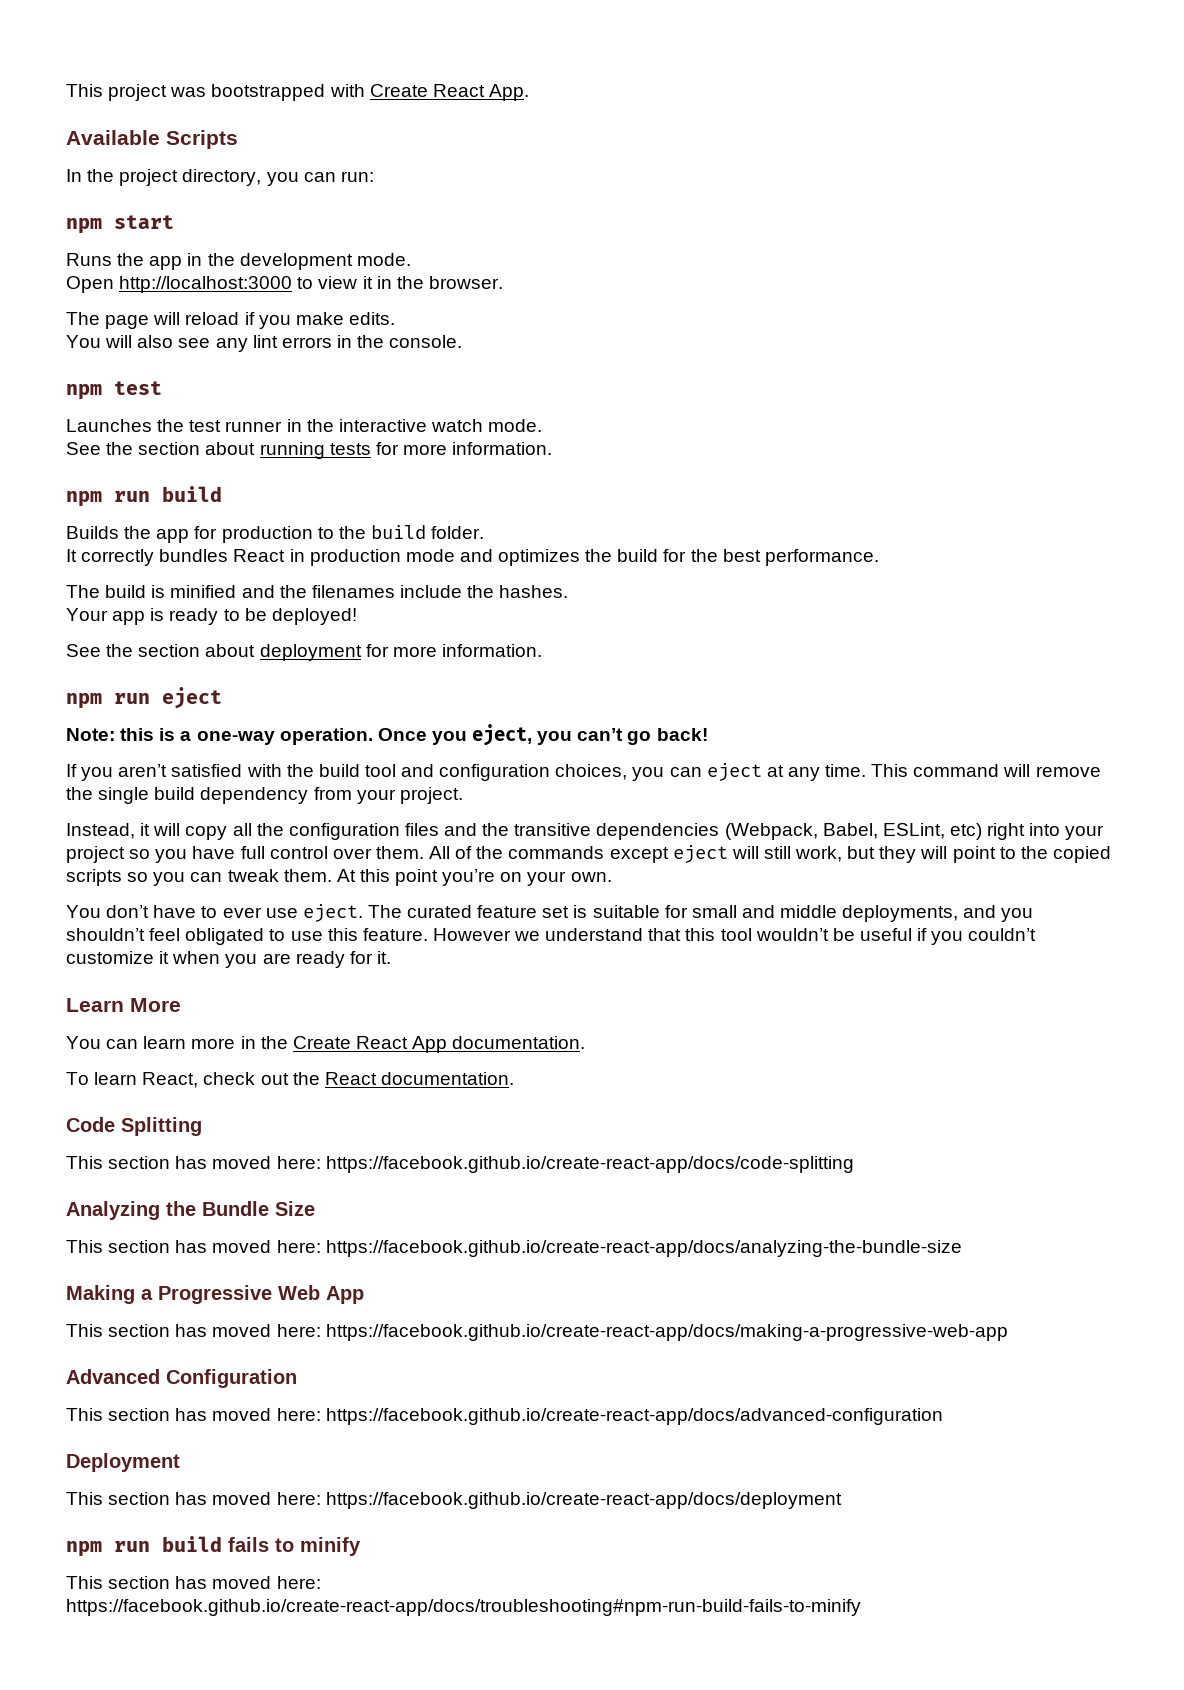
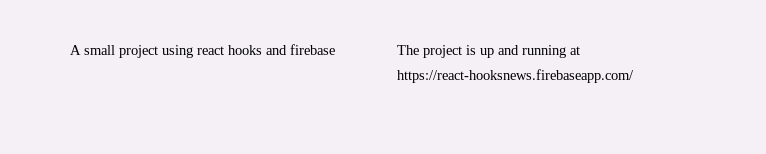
[66,84,529,101] [66,130,238,149] [66,169,374,186] [66,215,174,234] [66,253,411,270] [66,276,503,293] [66,312,395,329] [66,335,463,352] [66,381,162,400] [66,419,543,432] [66,442,553,459] [66,486,222,507] [66,525,485,543] [66,549,879,566] [66,585,569,598] [66,608,357,625] [66,644,542,661] [66,687,222,709] [66,724,708,746] [66,763,1101,781] [66,787,463,804] [66,823,1105,840] [66,845,1111,863] [66,869,612,886] [66,904,1034,922] [66,928,1037,945] [66,951,391,968] [66,998,181,1012] [66,1036,586,1053] [66,1072,514,1088] [66,1117,202,1136] [66,1156,854,1173] [66,1201,315,1220] [66,1240,962,1257] [66,1285,364,1304] [66,1324,1008,1341] [66,1369,297,1388] [66,1408,943,1425] [66,1453,180,1472] [66,1492,842,1509] [66,1536,361,1557] [66,1576,321,1589] [66,1599,861,1616] This project was bootstrapped with Create React App. // Available Scripts // In the project directory, you can run: // npm start // Runs the app in the development mode. // Open http://localhost:3000 to view it in the browser. // The page will reload if you make edits. // You will also see any lint errors in the console. // npm test // Launches the test runner in the interactive watch mode. // See the section about running tests for more information. // npm run build // Builds the app for production to the build folder. // It correctly bundles React in production mode and optimizes the build for the best performance. // The build is minified and the filenames include the hashes. // Your app is ready to be deployed! // See the section about deployment for more information. // npm run eject // Note: this is a one-way operation. Once you eject, you can’t go back! // If you aren’t satisfied with the build tool and configuration choices, you can eject at any time. This command will remove the single build dependency from your project. // Instead, it will copy all the configuration files and the transitive dependencies (Webpack, Babel, ESLint, etc) right into your project so you have full control over them. All of the commands except eject will still work, but they will point to the copied scripts so you can tweak them. At this point you’re on your own. // You don’t have to ever use eject. The curated feature set is suitable for small and middle deployments, and you shouldn’t feel obligated to use this feature. However we understand that this tool wouldn’t be useful if you couldn’t customize it when you are ready for it. // Learn More // You can learn more in the Create React App documentation. // To learn React, check out the React documentation. // Code Splitting // This section has moved here: https://facebook.github.io/create-react-app/docs/code-splitting // Analyzing the Bundle Size // This section has moved here: https://facebook.github.io/create-react-app/docs/analyzing-the-bundle-size // Making a Progressive Web App // This section has moved here: https://facebook.github.io/create-react-app/docs/making-a-progressive-web-app // Advanced Configuration // This section has moved here: https://facebook.github.io/create-react-app/docs/advanced-configuration // Deployment // This section has moved here: https://facebook.github.io/create-react-app/docs/deployment // npm run build fails to minify // This section has moved here: https://facebook.github.io/create-react-app/docs/troubleshooting#npm-run-build-fails-to-minify -> [70,44,335,58] [397,45,580,58] [397,69,634,83] A small project using react hooks and firebase // The project is up and running at https://react-hooksnews.firebaseapp.com/

